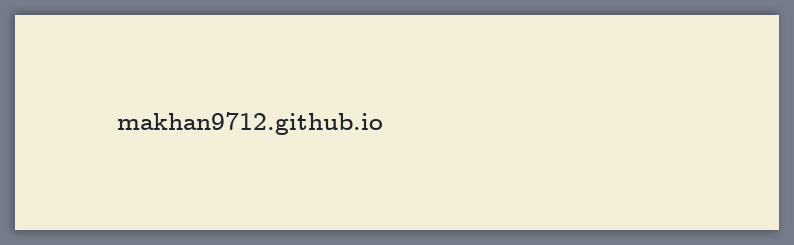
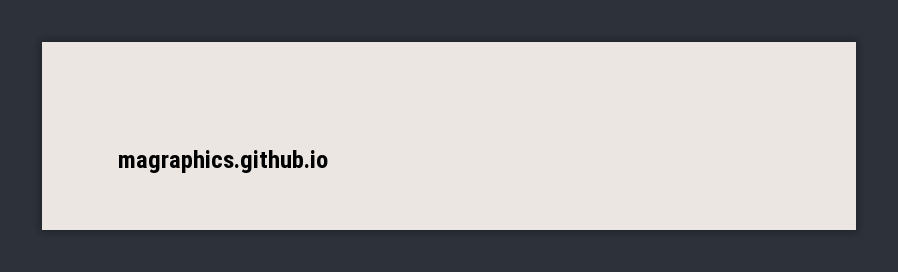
[117,112,383,135] makhan9712.github.io -> [118,150,328,173] magraphics.github.io

